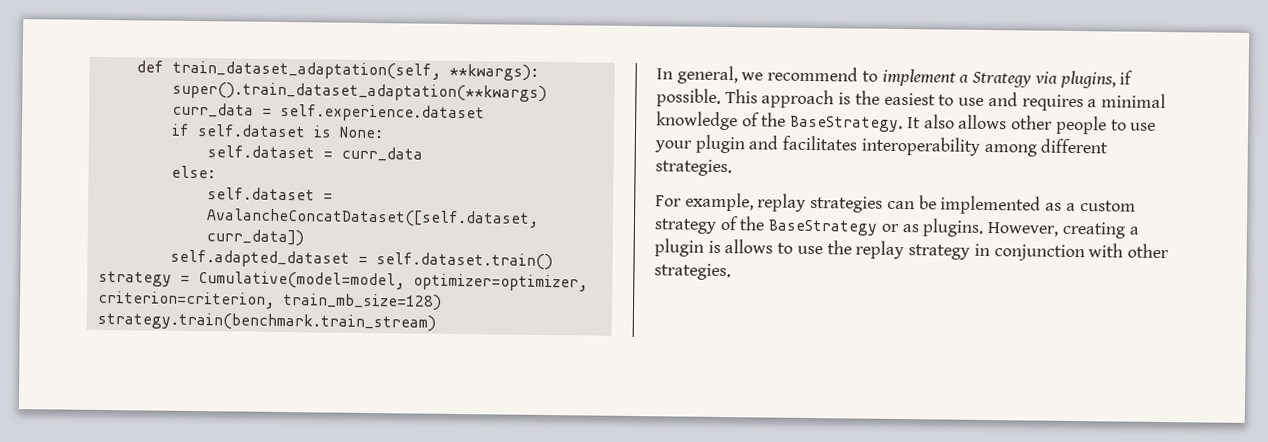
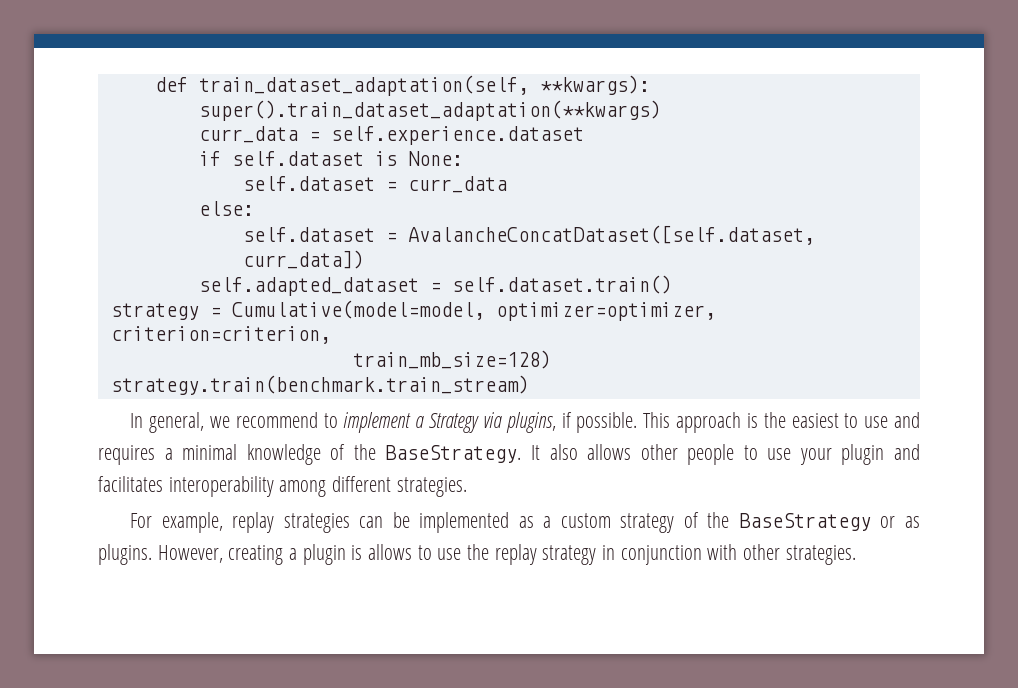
(275, 299) none -> (331, 335) //

